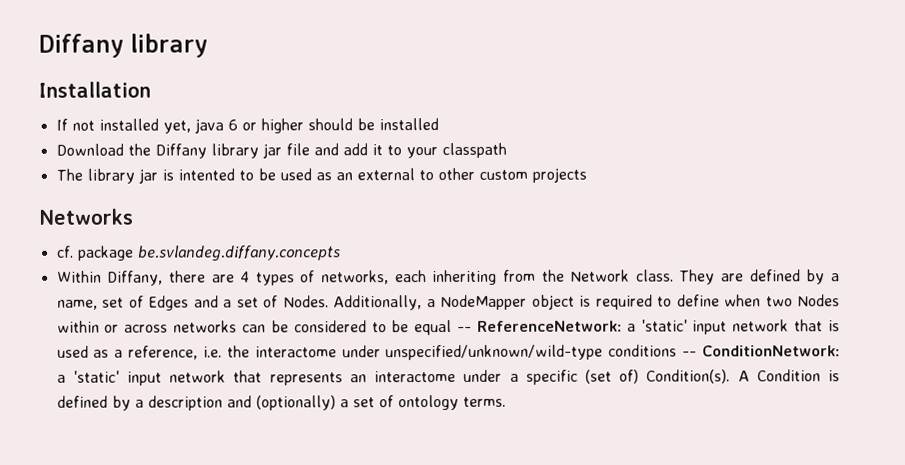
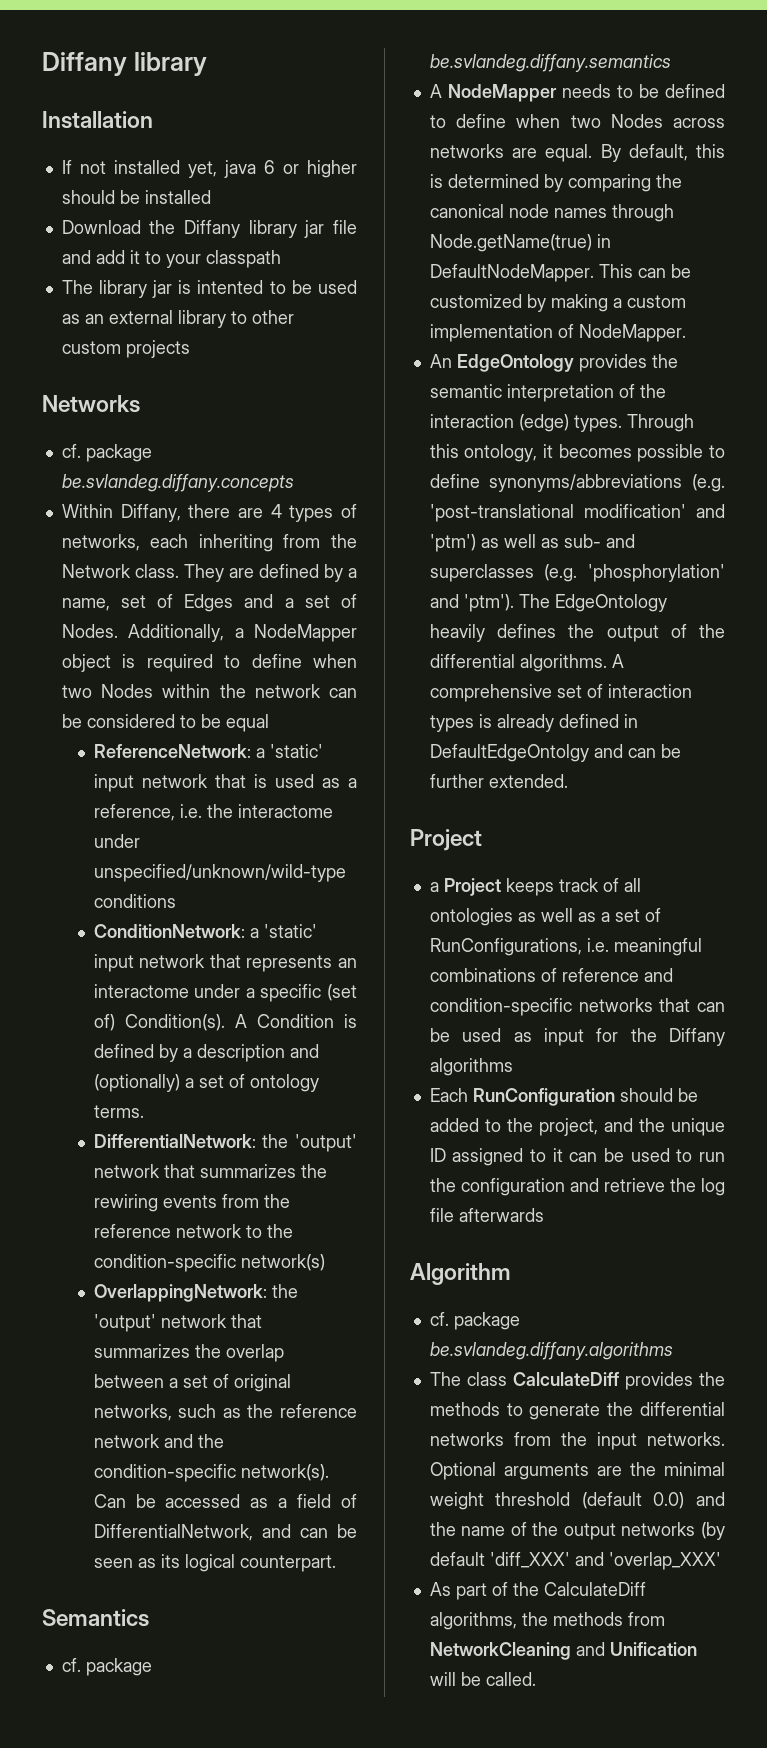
(415, 174) none -> [177,310,226,328] library
[104,320,238,333] or across networks -> [219,684,321,698] the network
[457,326,473,332] -- -> (269, 723) //
[682,351,698,357] -- -> (176, 901) //
(506, 401) none -> [93,1134,357,1152] [93,1164,327,1178] [93,1194,290,1212] [93,1224,293,1238] [93,1254,325,1272] [93,1284,298,1302] [93,1314,262,1332] [93,1344,284,1362] [93,1374,291,1392] [93,1404,357,1421] [93,1434,224,1448] [93,1464,329,1482] [93,1494,357,1508] [93,1524,357,1541] [93,1554,336,1572] [42,1609,149,1627] [61,1658,152,1676] [429,54,671,72] [429,84,725,102] [429,114,725,128] [429,144,725,162] [429,174,682,192] [429,204,674,222] [429,234,611,252] [429,264,691,282] [429,294,686,312] [429,324,686,342] [429,354,678,372] [429,384,666,402] [429,414,694,432] [429,444,725,462] [429,474,725,492] [429,504,725,522] [429,534,635,552] [429,564,725,582] [429,594,667,612] [429,624,725,642] [429,654,624,672] [429,684,692,702] [429,714,638,732] [429,744,681,762] [429,774,568,788] [410,829,482,851] [429,878,641,896] [429,908,661,926] [429,938,702,956] [429,968,673,982] [429,998,725,1016] [429,1028,725,1046] [429,1058,513,1076] [429,1088,698,1106] [429,1118,725,1136] [429,1148,725,1166] [429,1178,725,1196] [429,1208,544,1222] [410,1263,511,1285] [429,1312,520,1330] [429,1342,673,1360] [429,1372,725,1390] [429,1402,725,1420] [429,1432,725,1450] [429,1462,725,1480] [429,1492,725,1510] [429,1522,725,1540] [429,1552,721,1570] [429,1582,646,1600] [429,1612,665,1630] [429,1642,697,1660] [429,1672,536,1686] // DifferentialNetwork: the 'output' network that summarizes the rewiring events from the reference network to the condition-specific network(s) // OverlappingNetwork: the 'output' network that summarizes the overlap between a set of original networks, such as the reference network and the condition-specific network(s). Can be accessed as a field of DifferentialNetwork, and can be seen as its logical counterpart. // Semantics // cf. package be.svlandeg.diffany.semantics // A NodeMapper needs to be defined to define when two Nodes across networks are equal. By default, this is determined by comparing the canonical node names through Node.getName(true) in DefaultNodeMapper. This can be customized by making a custom implementation of NodeMapper. // An EdgeOntology provides the semantic interpretation of the interaction (edge) types. Through this ontology, it becomes possible to define synonyms/abbreviations (e.g. 'post-translational modification' and 'ptm') as well as sub- and superclasses (e.g. 'phosphorylation' and 'ptm'). The EdgeOntology heavily defines the output of the differential algorithms. A comprehensive set of interaction types is already defined in DefaultEdgeOntolgy and can be further extended. // Project // a Project keeps track of all ontologies as well as a set of RunConfigurations, i.e. meaningful combinations of reference and condition-specific networks that can be used as input for the Diffany algorithms // Each RunConfiguration should be added to the project, and the unique ID assigned to it can be used to run the configuration and retrieve the log file afterwards // Algorithm // cf. package be.svlandeg.diffany.algorithms // The class CalculateDiff provides the methods to generate the differential networks from the input networks. Optional arguments are the minimal weight threshold (default 0.0) and the name of the output networks (by default 'diff_XXX' and 'overlap_XXX' // As part of the CalculateDiff algorithms, the methods from NetworkCleaning and Unification will be called.

